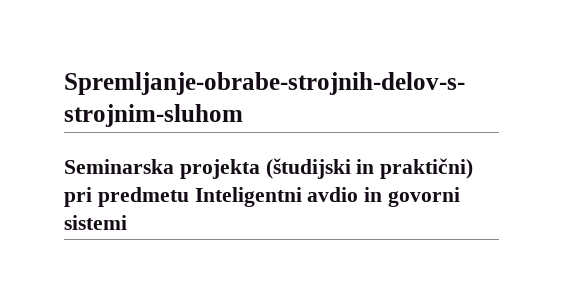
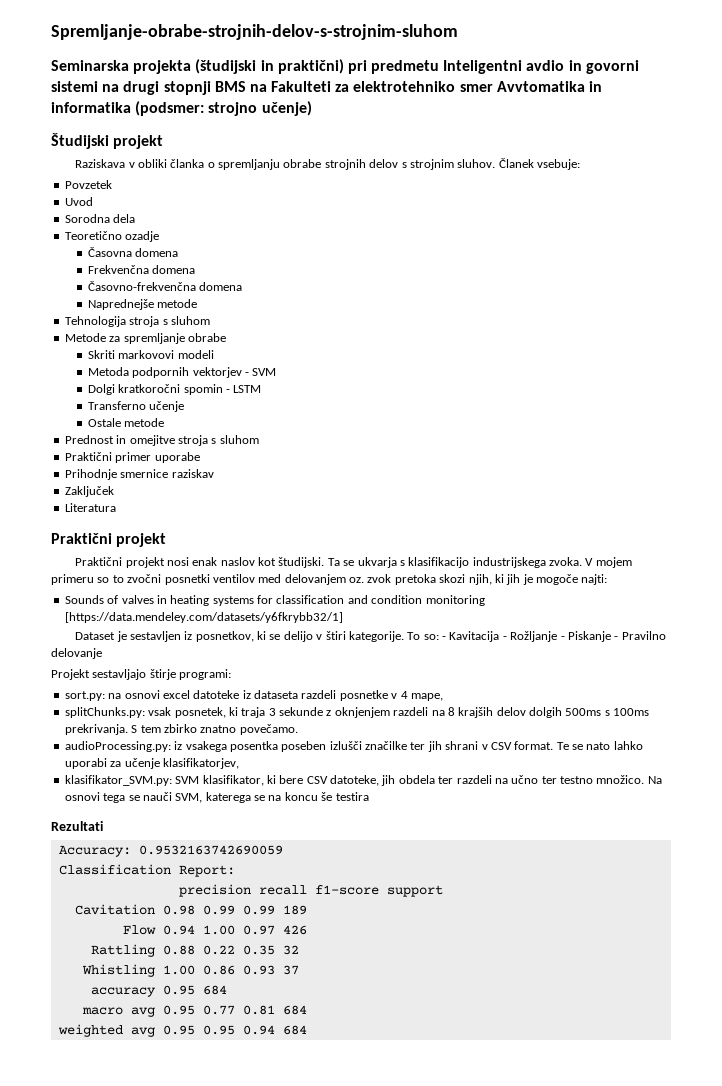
(127, 222) none -> [102,81,603,95] [51,101,312,116] [51,133,164,149] [75,158,581,170] [64,180,112,189] [64,197,93,206] [64,214,136,223] [64,231,160,242] [87,247,179,257] [87,265,196,274] [87,281,243,291] [87,299,198,310] [64,316,210,327] [64,333,226,344] [87,350,214,359] [87,367,277,378] [87,384,262,395] [87,401,185,412] [87,418,165,427] [64,435,259,446] [64,452,200,463] [64,469,214,480] [64,486,114,497] [64,503,116,512] [51,533,167,547] [75,557,632,568] [51,574,608,585] [64,595,485,606] [64,612,343,623] [75,631,666,642] [51,648,102,659] [51,669,232,680] [64,690,443,701] [64,707,650,718] [64,724,298,735] [64,741,643,752] [64,758,239,769] [64,775,662,786] [64,792,369,803] [51,821,103,831] [58,845,283,857] [58,864,235,877] [178,884,443,897] [74,904,307,915] [122,925,307,935] [90,944,299,957] [81,964,299,977] [90,985,227,997] [81,1005,307,1017] [57,1024,307,1037] na drugi stopnji BMS na Fakulteti za elektrotehniko smer Avvtomatika in informatika (podsmer: strojno učenje) // Študijski projekt // Raziskava v obliki članka o spremljanju obrabe strojnih delov s strojnim sluhov. Članek vsebuje: // Povzetek // Uvod // Sorodna dela // Teoretično ozadje // Časovna domena // Frekvenčna domena // Časovno-frekvenčna domena // Naprednejše metode // Tehnologija stroja s sluhom // Metode za spremljanje obrabe // Skriti markovovi modeli // Metoda podpornih vektorjev - SVM // Dolgi kratkoročni spomin - LSTM // Transferno učenje // Ostale metode // Prednost in omejitve stroja s sluhom // Praktični primer uporabe // Prihodnje smernice raziskav // Zaključek // Literatura // Praktični projekt // Praktični projekt nosi enak naslov kot študijski. Ta se ukvarja s klasifikacijo industrijskega zvoka. V mojem primeru so to zvočni posnetki ventilov med delovanjem oz. zvok pretoka skozi njih, ki jih je mogoče najti: // Sounds of valves in heating systems for classification and condition monitoring [https://data.mendeley.com/datasets/y6fkrybb32/1] // Dataset je sestavljen iz posnetkov, ki se delijo v štiri kategorije. To so: - Kavitacija - Rožljanje - Piskanje - Pravilno delovanje // Projekt sestavljajo štirje programi: // sort.py: na osnovi excel datoteke iz dataseta razdeli posnetke v 4 mape, // splitChunks.py: vsak posnetek, ki traja 3 sekunde z oknjenjem razdeli na 8 krajših delov dolgih 500ms s 100ms prekrivanja. S tem zbirko znatno povečamo. // audioProcessing.py: iz vsakega posentka poseben izlušči značilke ter jih shrani v CSV format. Te se nato lahko uporabi za učenje klasifikatorjev, // klasifikator_SVM.py: SVM klasifikator, ki bere CSV datoteke, jih obdela ter razdeli na učno ter testno množico. Na osnovi tega se nauči SVM, katerega se na koncu še testira // Rezultati // Accuracy: 0.9532163742690059 // Classification Report: // precision recall f1-score support // Cavitation 0.98 0.99 0.99 189 // Flow 0.94 1.00 0.97 426 // Rattling 0.88 0.22 0.35 32 // Whistling 1.00 0.86 0.93 37 // accuracy 0.95 684 // macro avg 0.95 0.77 0.81 684 // weighted avg 0.95 0.95 0.94 684

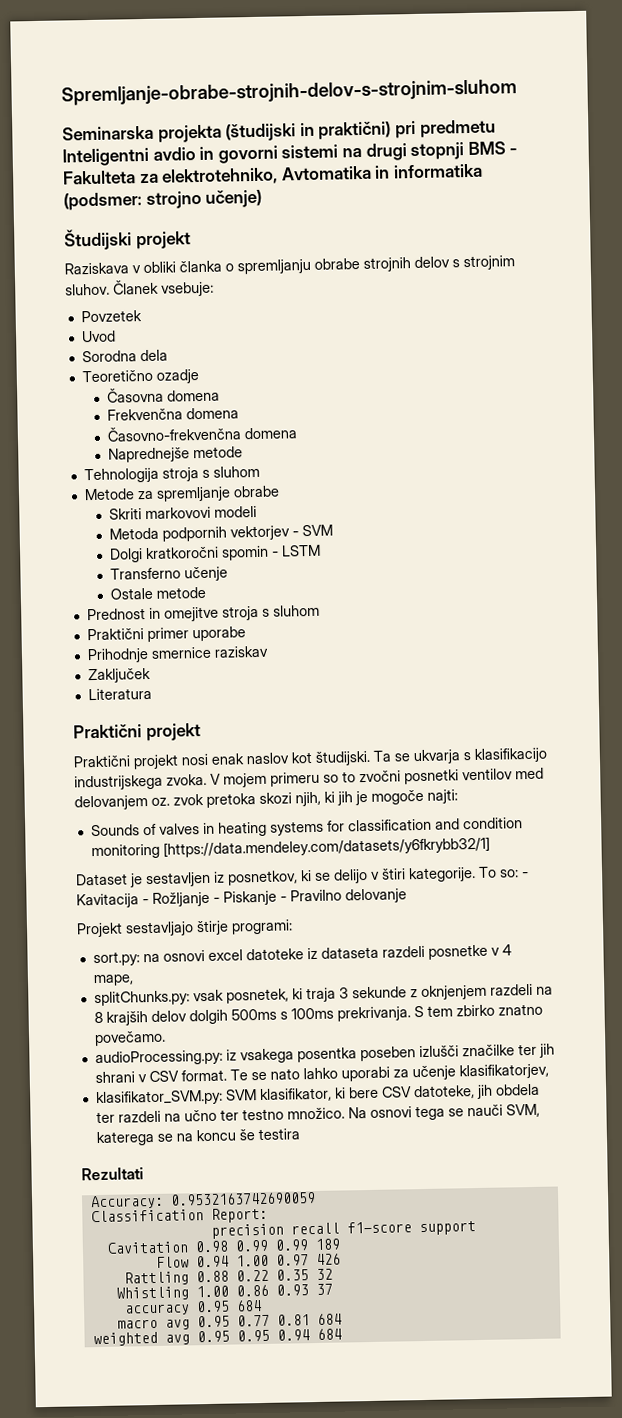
[249,81,585,92] na Fakulteti za elektrotehniko smer Avvtomatika -> [509,148,518,155] [63,165,372,186] - Fakulteta za elektrotehniko, Avtomatika

